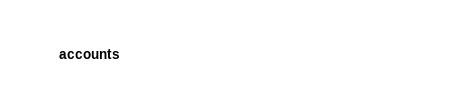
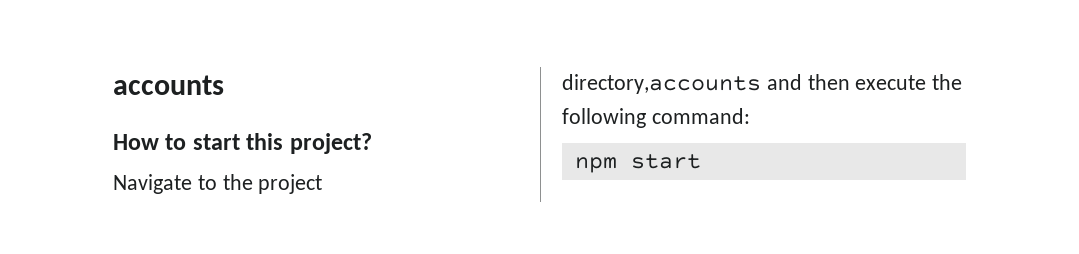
(120, 54) none -> [113,133,372,154] [113,174,323,194] [562,74,963,94] [562,108,750,128] [574,154,701,173] // How to start this project? // Navigate to the project directory,accounts and then execute the following command: // npm start

